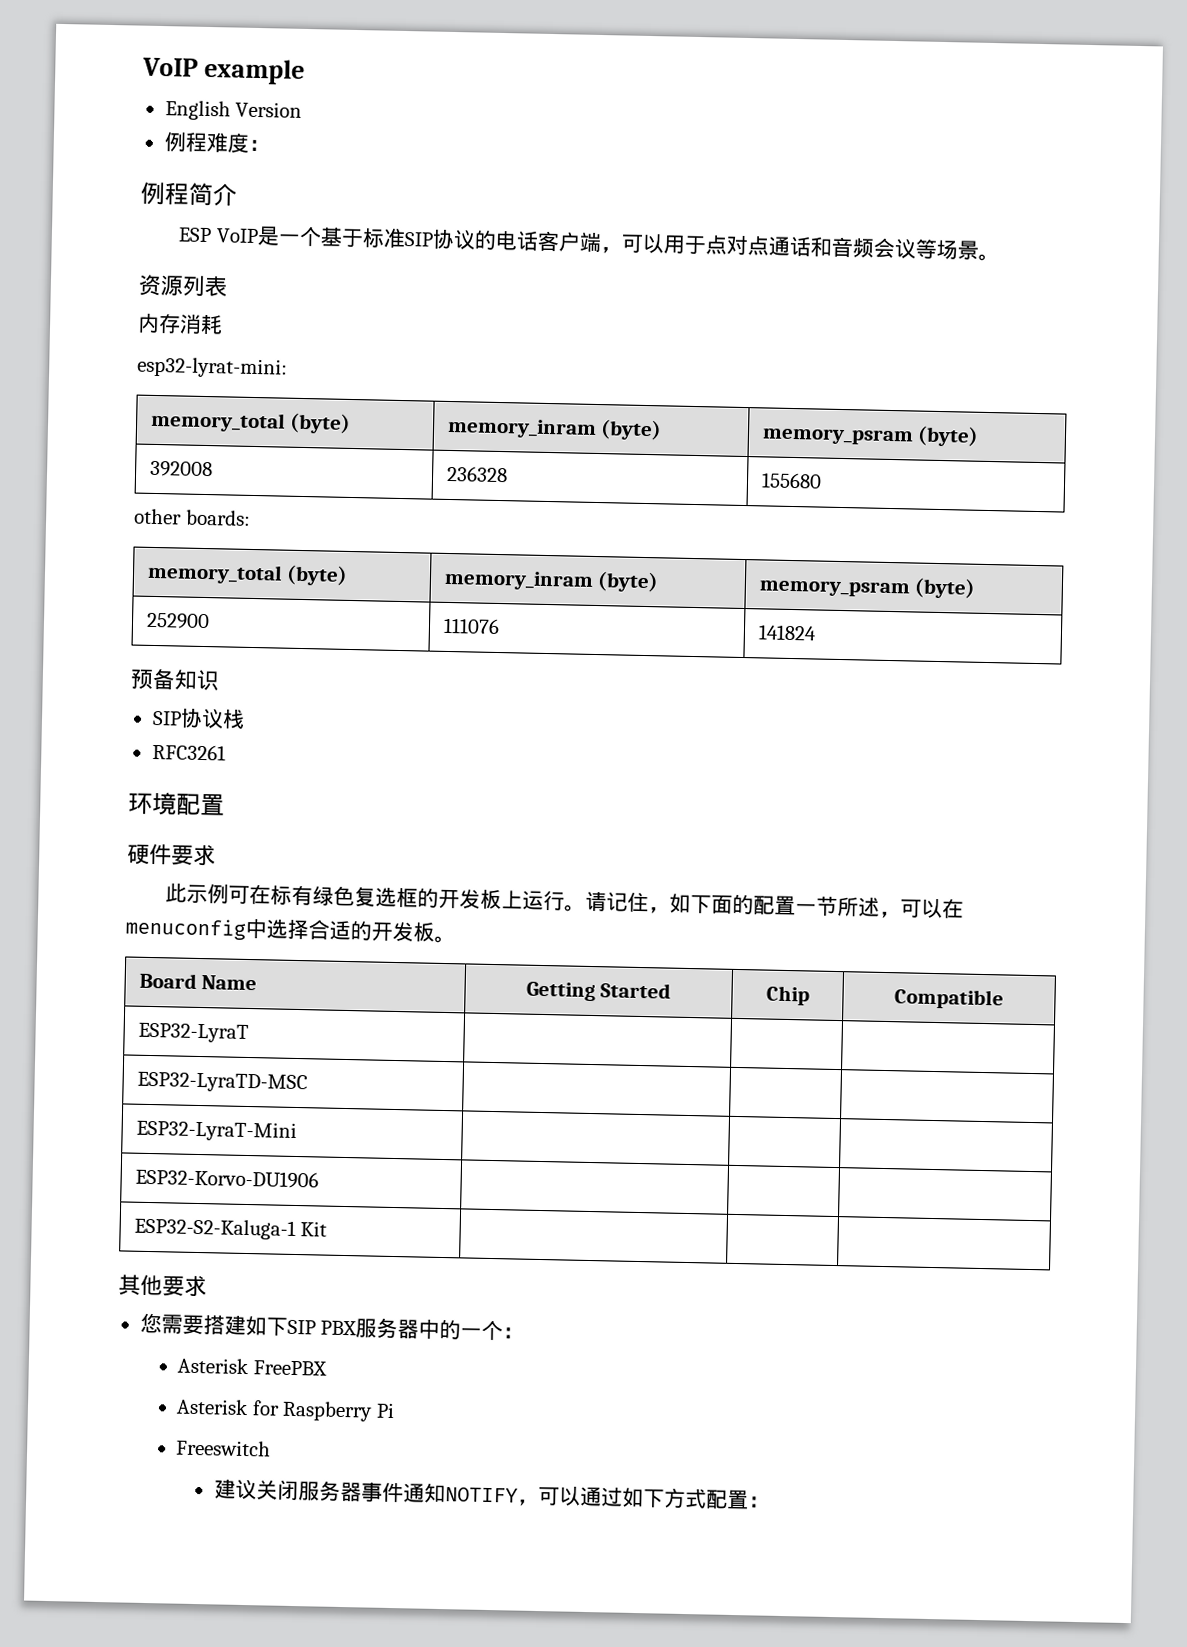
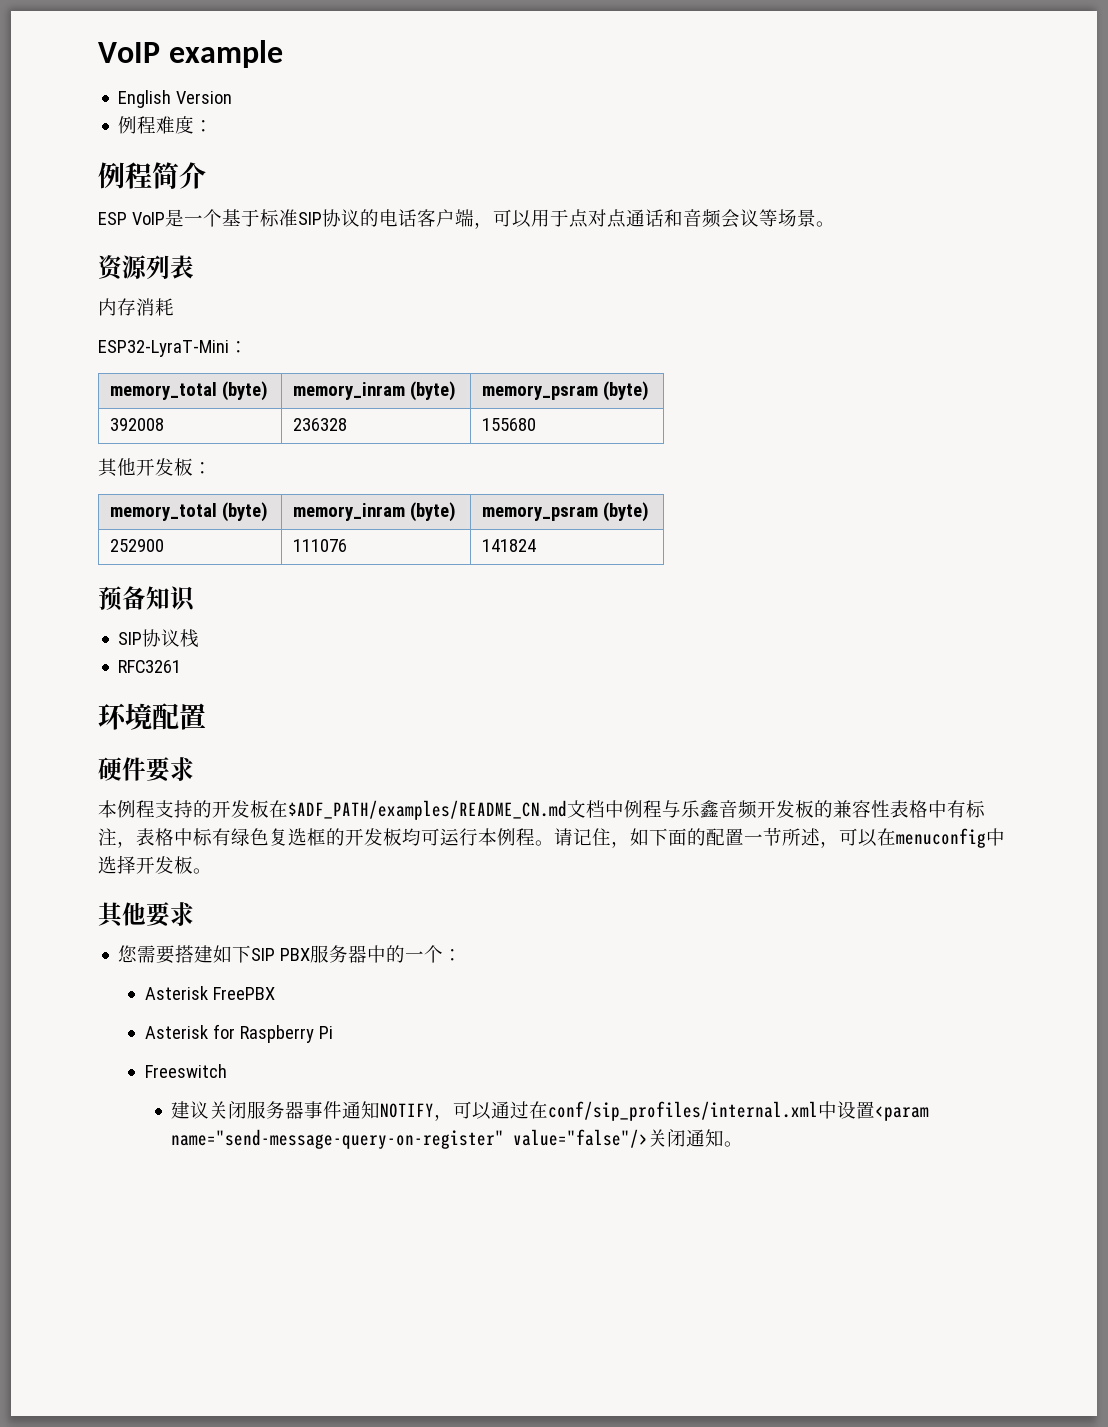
[137,356,288,379] esp32-lyrat-mini: -> [98,340,248,357] ESP32-LyraT-Mini：
[134,508,251,526] other boards: -> [98,458,212,477] 其他开发板：
[165,883,272,905] 此示例可在 -> [98,800,985,820] [98,828,193,848] 本例程支持的开发板在$ADF_PATH/examples/README_CN.md文档中例程与乐鑫音频开发板的兼容性表格中有标注，表格中
[501,890,566,911] 上运行 -> [402,828,535,846] 均可运行本例程
[308,919,372,941] 合适的 -> (136, 864) none
[138,972,258,991] [525,981,672,1002] [765,985,810,1006] [894,988,1004,1010] [137,1022,249,1044] [136,1071,308,1094] [135,1119,297,1143] [134,1168,319,1189] [133,1217,328,1241] // Board Name | Getting Started | Chip | Compatible // ESP32-LyraT | | | // ESP32-LyraTD-MSC | | | // ESP32-LyraT-Mini | | | // ESP32-Korvo-DU1906 | | | // ESP32-S2-Kaluga-1 Kit | | | -> (212, 871) none
[621,1487,770,1510] 如下方式配置： -> [529,1101,930,1121] [171,1129,744,1149] 在conf/sip_profiles/internal.xml中设置<param name="send-message-query-on-register" value="false"/>关闭通知。

